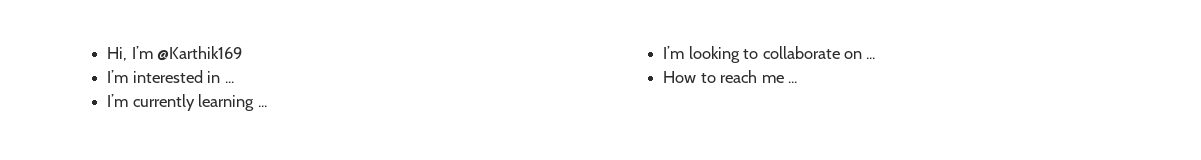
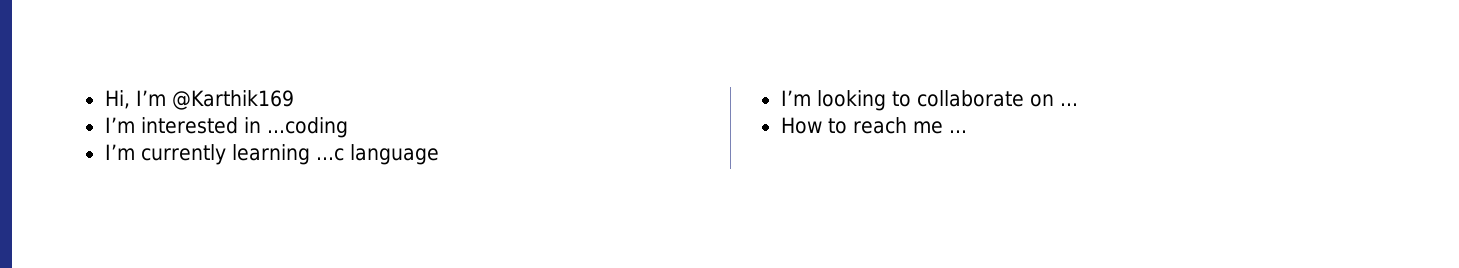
[224,81,234,83] ... -> [266,117,348,138] ...coding
[257,105,267,107] ... -> [315,144,439,165] ...c language

